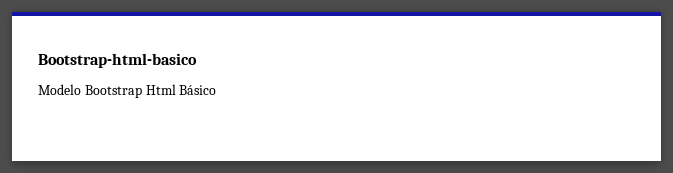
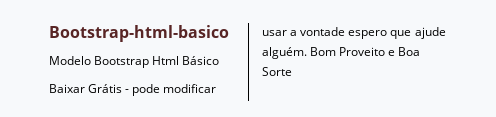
(217, 90) none -> [49,84,217,96] [262,27,446,39] [262,47,421,59] [262,67,292,76] // Baixar Grátis - pode modificar usar a vontade espero que ajude alguém. Bom Proveito e Boa Sorte

